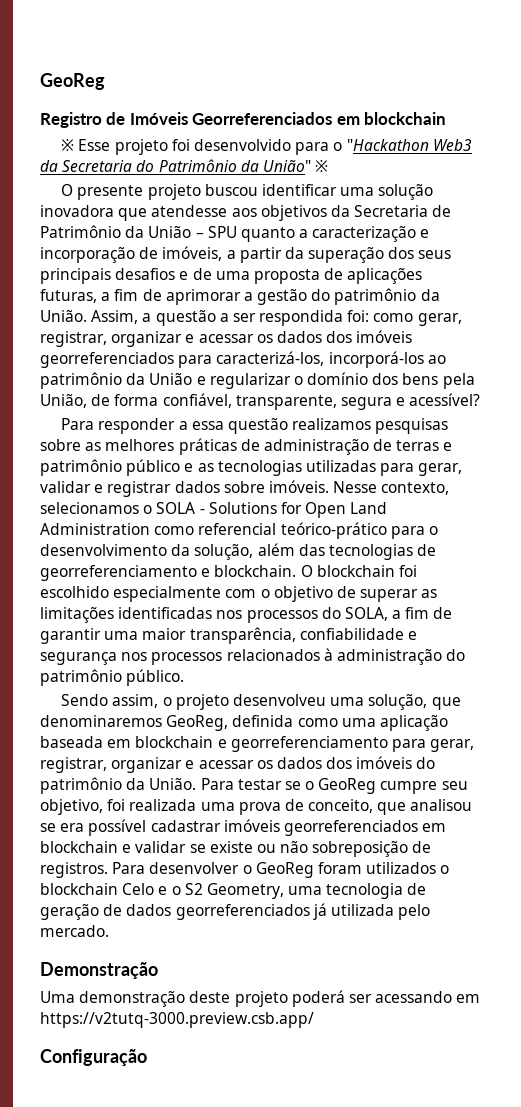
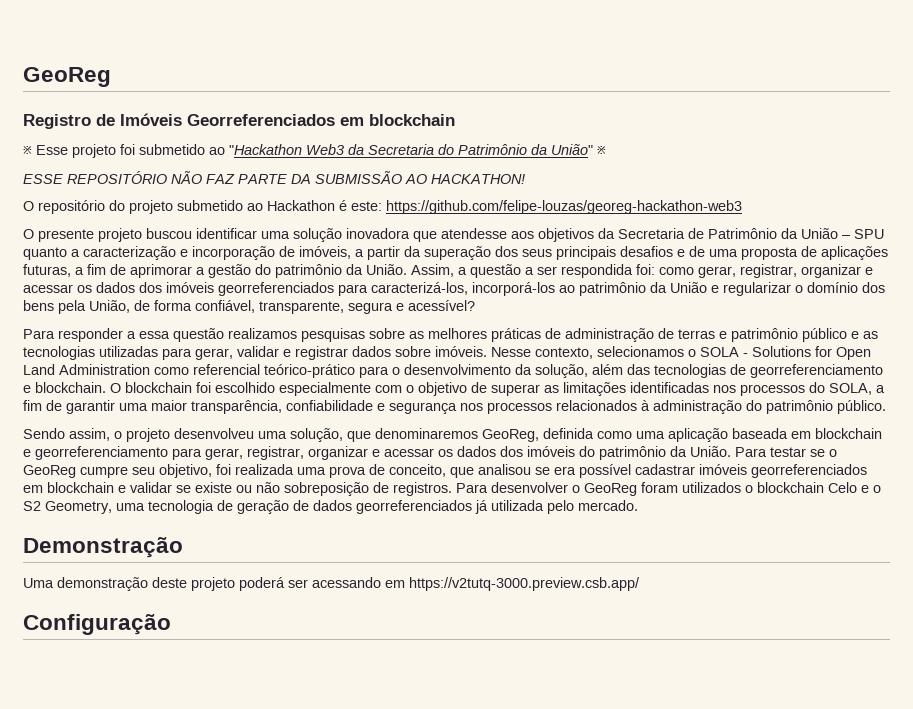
[194,139,343,155] desenvolvido para o -> [139,144,225,155] submetido ao
(329, 166) none -> [23,171,525,184] [23,200,742,214] // ESSE REPOSITÓRIO NÃO FAZ PARTE DA SUBMISSÃO AO HACKATHON! // O repositório do projeto submetido ao Hackathon é este: https://github.com/felipe-louzas/georeg-hackathon-web3

